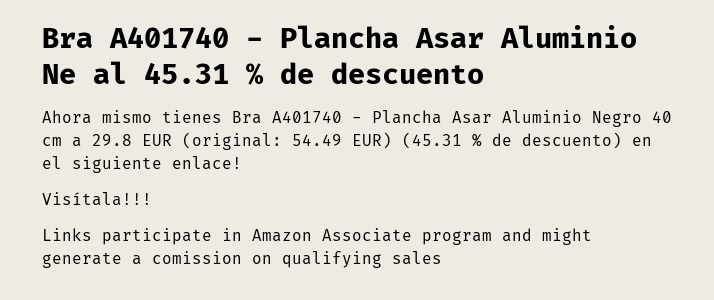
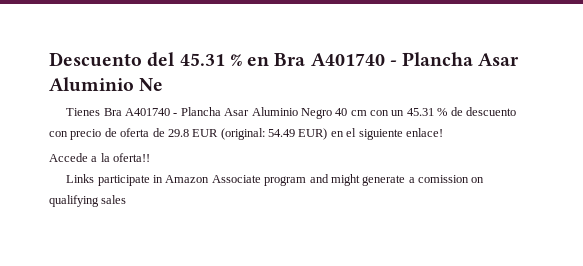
(42, 38) none -> [49,52,270,67] Descuento del 45.31 % en
[93,61,484,85] [42,110,222,124] al 45.31 % de descuento // Ahora mismo tienes -> [66,108,101,116] // Tienes
[72,137,82,147] a -> [370,107,516,116] [49,128,165,140] con un 45.31 % de descuento con precio de oferta de
[402,132,622,149] (45.31 % de descuento) -> (328, 134) none
[42,192,152,206] Visítala!!! -> [49,153,151,162] Accede a la oferta!!

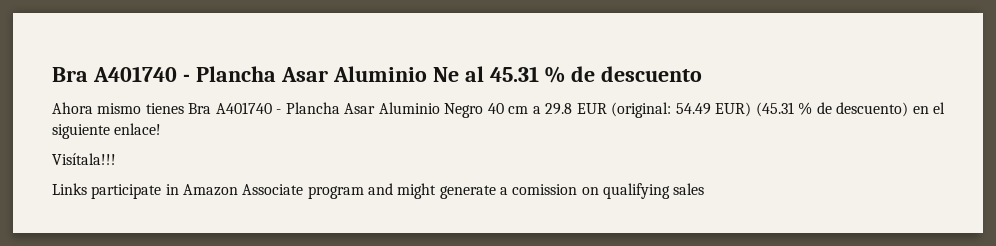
[49,52,270,67] Descuento del 45.31 % en -> (52, 74) none
[66,108,101,116] // Tienes -> [464,66,703,83] [52,102,184,114] al 45.31 % de descuento // Ahora mismo tienes
[370,107,516,116] [49,128,165,140] con un 45.31 % de descuento con precio de oferta de -> [532,106,541,114] a
(328, 134) none -> [755,102,909,117] (45.31 % de descuento)
[49,153,151,162] Accede a la oferta!! -> [52,153,116,165] Visítala!!!

